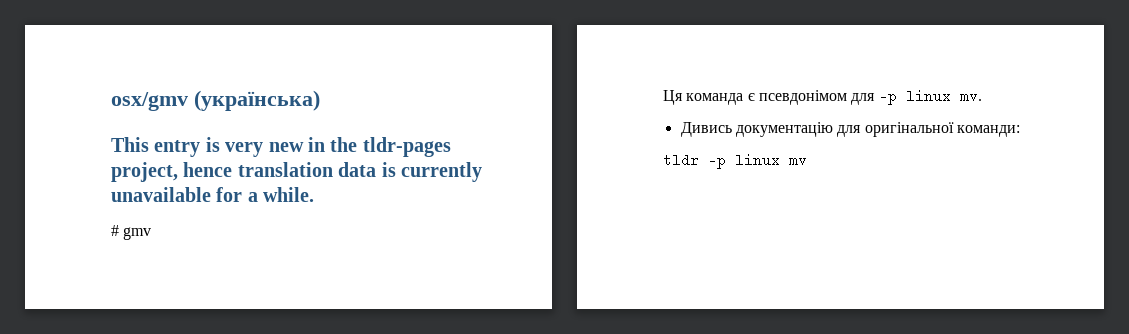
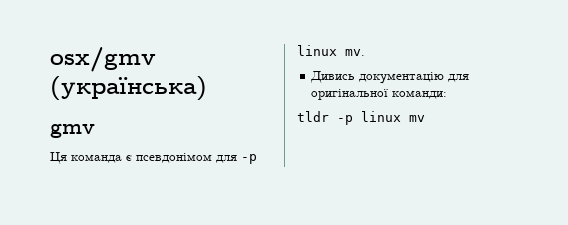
[111,137,451,157] [111,162,482,182] [111,187,315,202] [111,225,119,236] This entry is very new in the tldr-pages project, hence translation data is currently unavailable for a while. // # -> (207, 88) none

